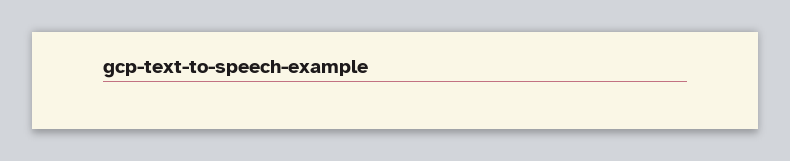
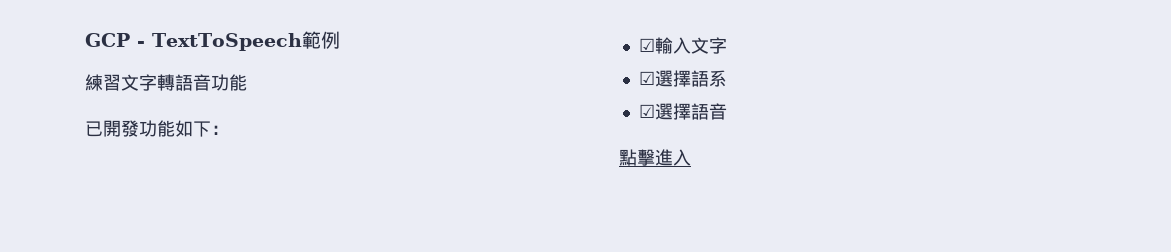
[103,60,368,78] gcp-text-to-speech-example -> [85,31,340,51] [85,74,247,91] [85,120,229,137] [638,37,727,54] [638,70,727,87] [638,103,727,120] [619,149,691,166] GCP - TextToSpeech範例 // 練習文字轉語音功能 // 已開發功能如下： // ☑輸入文字 // ☑選擇語系 // ☑選擇語音 // 點擊進入

